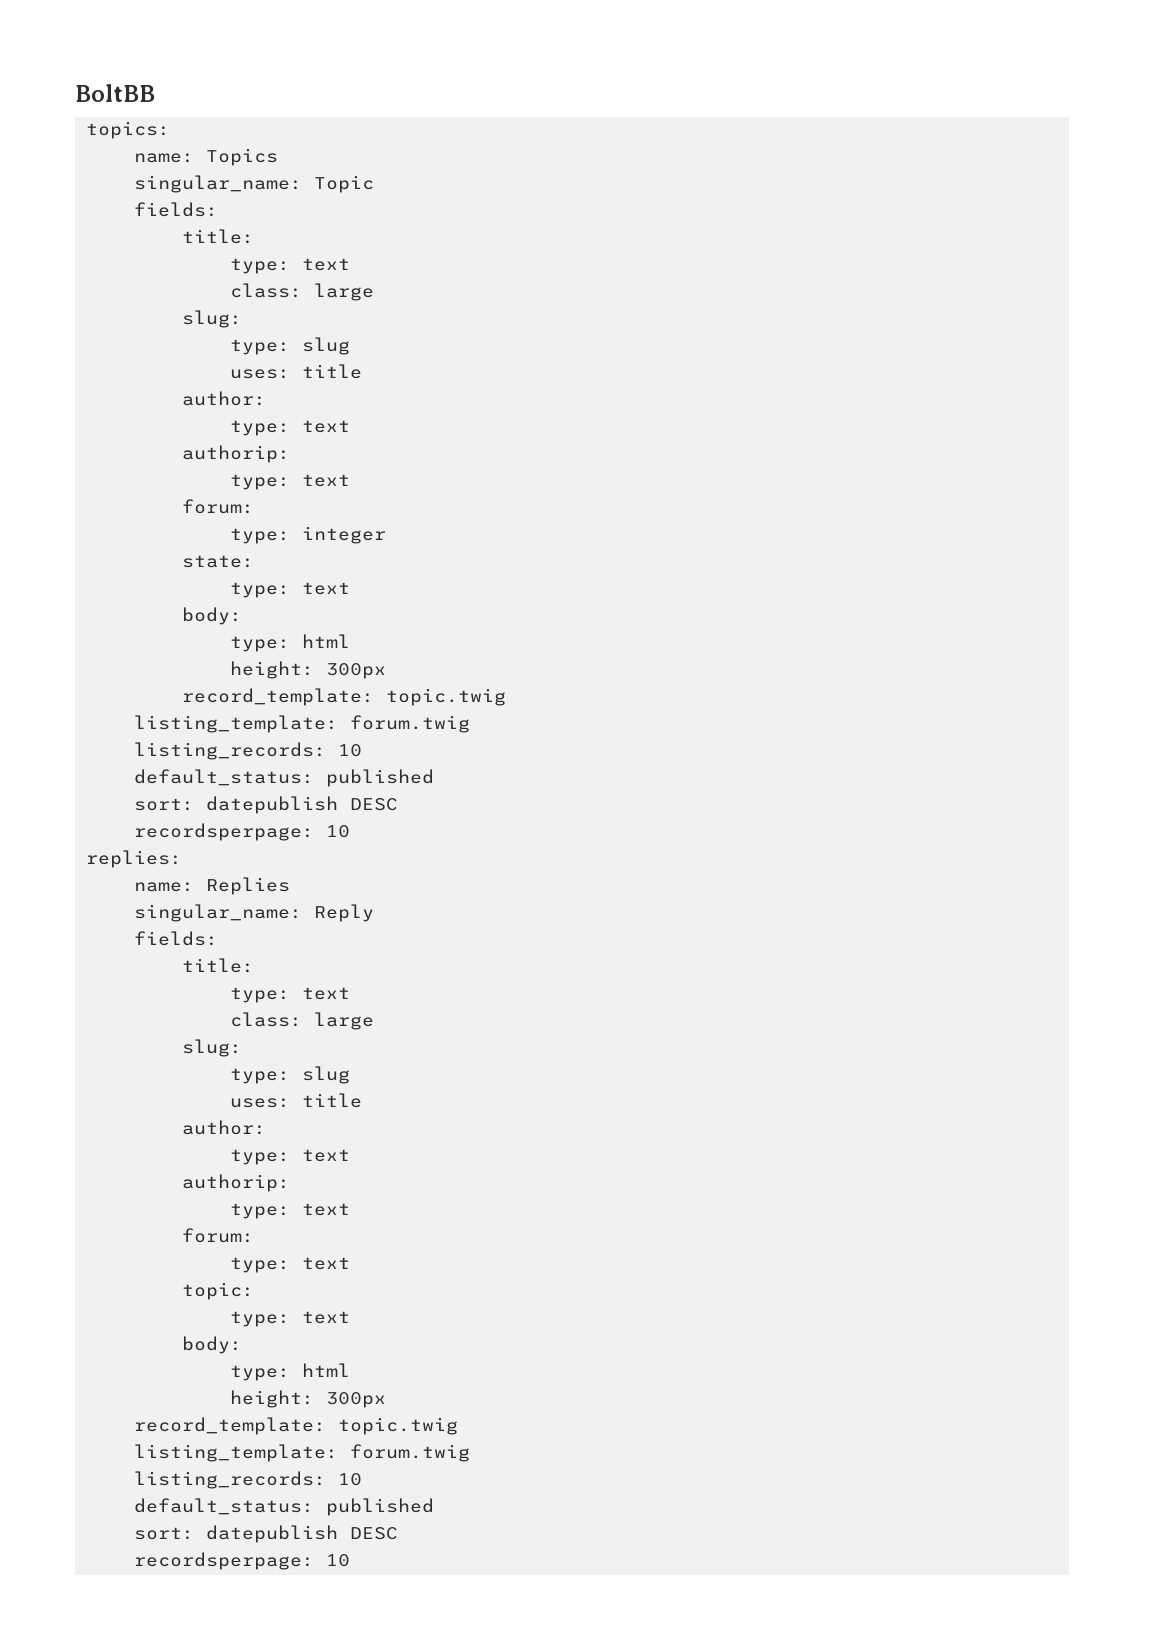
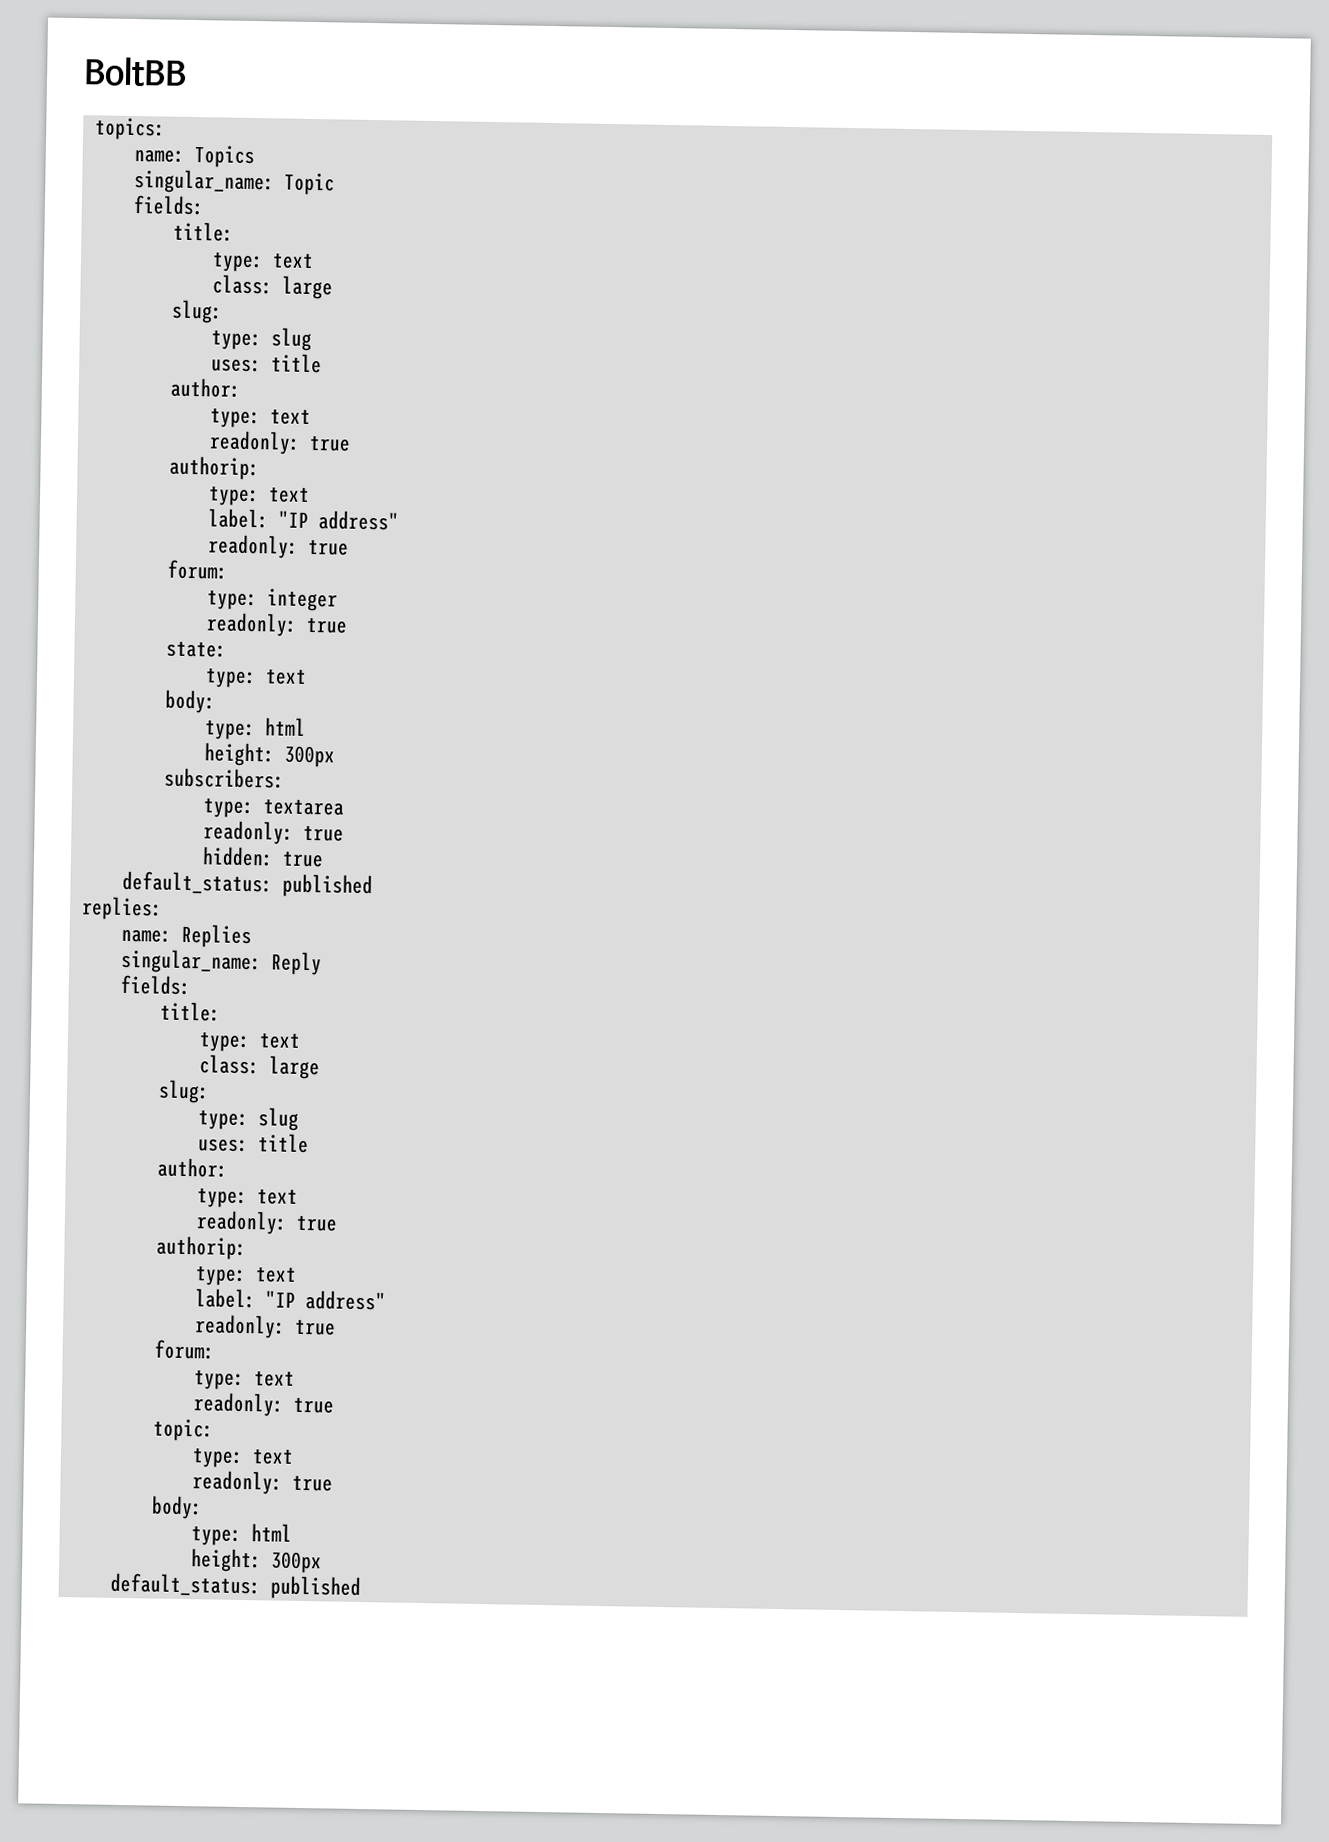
[181,445,290,463] [229,474,350,490] // authorip: // type: text -> [209,430,352,455] [169,455,261,481] [208,486,311,507] [208,508,400,531] [208,534,350,559] // readonly: true // authorip: // type: text // label: "IP address" // readonly: true
(386, 535) none -> [206,612,349,637] // readonly: true
[181,688,506,706] [133,715,470,733] [133,742,362,760] [133,769,434,787] [133,796,398,814] [133,823,350,841] record_template: topic.twig // listing_template: forum.twig // listing_records: 10 // default_status: published // sort: datepublish DESC // recordsperpage: 10 -> [164,767,286,789] [203,798,345,819] [203,820,345,845] [202,846,325,868] [122,870,374,899] subscribers: // type: textarea // readonly: true // hidden: true // default_status: published
[181,1174,290,1192] [229,1203,350,1219] // authorip: // type: text -> [196,1210,339,1235] [156,1235,248,1261] [195,1266,298,1287] [195,1288,387,1311] [194,1314,337,1339] // readonly: true // authorip: // type: text // label: "IP address" // readonly: true
(350, 1263) none -> [193,1392,335,1417] // readonly: true
[181,1336,242,1354] [229,1363,350,1381] [229,1390,386,1408] [133,1417,458,1435] [133,1444,470,1462] [133,1471,362,1489] [133,1498,434,1516] [133,1525,398,1543] [133,1552,350,1570] // body: // type: html // height: 300px // record_template: topic.twig // listing_template: forum.twig // listing_records: 10 // default_status: published // sort: datepublish DESC // recordsperpage: 10 -> [192,1470,334,1495] [151,1495,204,1520] [191,1523,293,1547] [191,1548,323,1574] [110,1572,362,1601] // readonly: true // body: // type: html // height: 300px // default_status: published

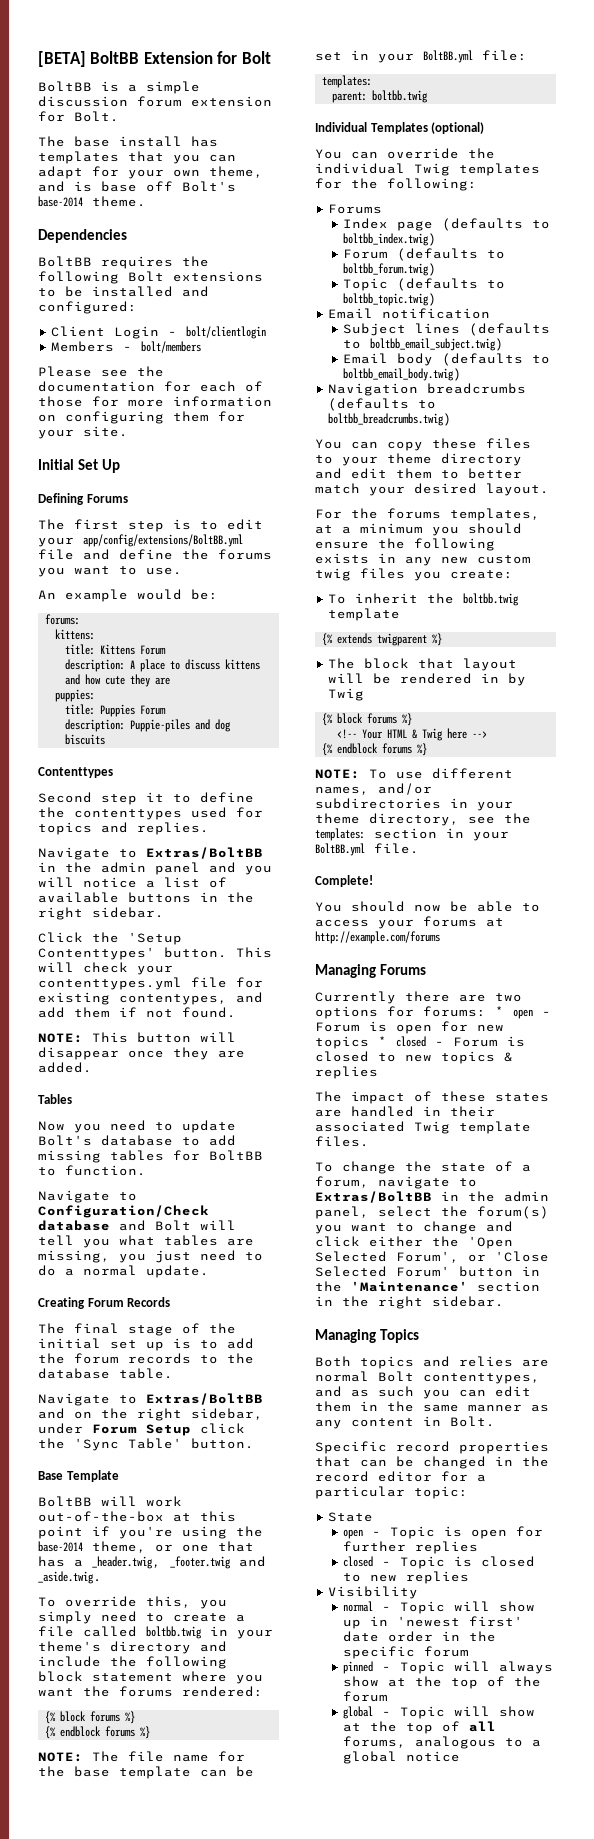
[83,56,187,87] [95,117,167,141] [134,145,256,169] [134,169,336,196] [133,195,206,216] [173,221,235,242] [212,252,315,273] [212,274,334,300] [171,299,224,324] [211,327,313,352] [211,353,323,374] [170,377,243,398] [210,408,312,429] [209,430,352,455] [169,455,261,481] [208,486,311,507] [208,508,400,531] [208,534,350,559] [167,559,229,580] [207,588,339,612] [206,612,349,637] [166,641,228,658] [205,668,308,689] [165,689,217,714] [204,717,307,741] [204,742,336,768] [164,767,286,789] [203,798,345,819] [203,820,345,845] [202,846,325,868] [122,870,374,899] [81,896,164,921] [121,923,253,949] [121,948,323,976] [120,974,193,996] [160,1001,222,1022] [199,1032,302,1053] [199,1054,321,1080] [158,1079,211,1104] [198,1107,300,1131] [198,1133,310,1154] [157,1157,229,1178] [197,1188,299,1209] [196,1210,339,1235] [156,1235,248,1261] [195,1266,298,1287] [195,1288,387,1311] [194,1314,337,1339] [154,1339,216,1360] [194,1370,296,1391] [193,1392,335,1417] [153,1418,215,1442] [192,1448,295,1469] [192,1470,334,1495] [151,1495,204,1520] [191,1523,293,1547] [191,1548,323,1574] [110,1572,362,1601] BoltBB // topics: // name: Topics // singular_name: Topic // fields: // title: // type: text // class: large // slug: // type: slug // uses: title // author: // type: text // readonly: true // authorip: // type: text // label: "IP address" // readonly: true // forum: // type: integer // readonly: true // state: // type: text // body: // type: html // height: 300px // subscribers: // type: textarea // readonly: true // hidden: true // default_status: published // replies: // name: Replies // singular_name: Reply // fields: // title: // type: text // class: large // slug: // type: slug // uses: title // author: // type: text // readonly: true // authorip: // type: text // label: "IP address" // readonly: true // forum: // type: text // readonly: true // topic: // type: text // readonly: true // body: // type: html // height: 300px // default_status: published -> [38,51,271,67] [38,81,200,94] [38,96,272,107] [38,111,119,122] [38,136,218,147] [38,151,236,164] [38,166,263,179] [38,181,236,192] [38,196,146,207] [38,229,127,243] [38,256,209,269] [38,271,263,284] [38,286,209,297] [38,301,137,314] [51,326,267,339] [51,341,202,353] [38,366,164,377] [38,381,263,392] [38,396,272,407] [38,411,245,424] [38,426,128,439] [38,459,121,473] [38,493,128,505] [38,519,263,532] [38,534,243,547] [38,549,272,560] [38,566,182,577] [38,589,218,602] [45,614,81,625] [55,629,96,640] [65,644,167,655] [65,659,261,672] [65,674,171,687] [55,689,96,702] [65,704,167,717] [65,719,232,732] [65,734,106,745] [38,767,113,778] [38,792,254,805] [38,807,263,820] [38,822,209,835] [38,847,263,860] [38,862,272,875] [38,877,227,888] [38,892,254,903] [38,907,164,920] [38,932,182,945] [38,947,272,960] [38,962,173,975] [38,977,263,990] [38,992,263,1005] [38,1007,236,1018] [38,1032,236,1043] [38,1047,245,1060] [38,1062,92,1073] [38,1094,72,1104] [38,1120,236,1133] [38,1135,236,1146] [38,1150,263,1163] [38,1165,146,1176] [38,1190,137,1203] [38,1205,209,1218] [38,1220,236,1231] [38,1235,254,1248] [38,1250,263,1263] [38,1265,209,1278] [38,1297,171,1309] [38,1323,236,1336] [38,1338,254,1351] [38,1353,254,1364] [38,1368,173,1379] [38,1393,263,1406] [38,1408,263,1421] [38,1423,245,1436] [38,1438,254,1451] [38,1470,119,1482] [38,1496,182,1507] [38,1511,236,1522] [38,1526,263,1539] [38,1541,254,1553] [38,1556,266,1569] [38,1571,102,1584] [38,1596,227,1609] [38,1611,245,1624] [38,1626,273,1639] [38,1641,227,1654] [38,1656,227,1669] [38,1671,263,1684] [38,1686,263,1697] [45,1711,136,1724] [45,1726,151,1739] [38,1751,245,1762] [38,1766,254,1779] [315,50,527,63] [322,75,373,88] [332,90,429,103] [315,122,485,134] [315,148,495,159] [315,163,540,176] [315,178,477,191] [328,204,383,214] [343,218,551,231] [343,233,438,246] [343,248,506,261] [343,263,438,276] [343,278,506,291] [343,293,438,306] [328,308,491,319] [343,323,551,336] [343,338,505,351] [343,353,551,366] [343,368,463,381] [328,383,527,396] [328,398,437,411] [328,413,453,426] [315,438,531,451] [315,453,522,466] [315,468,522,479] [315,483,549,496] [315,508,540,521] [315,523,522,536] [315,538,495,551] [315,553,531,566] [315,568,513,581] [328,593,520,606] [328,608,401,621] [322,633,443,646] [328,658,518,671] [328,673,527,686] [328,688,365,701] [322,713,413,726] [337,728,488,741] [322,743,428,756] [315,768,513,779] [315,783,432,795] [315,798,513,811] [315,813,531,826] [315,828,509,841] [315,843,419,856] [315,875,373,887] [315,901,540,912] [315,916,504,929] [315,931,440,944] [315,964,427,978] [315,991,522,1004] [315,1006,551,1019] [315,1021,504,1034] [315,1036,525,1049] [315,1051,513,1064] [315,1066,378,1079] [315,1091,549,1104] [315,1106,495,1117] [315,1121,531,1134] [315,1136,369,1147] [315,1161,531,1174] [315,1176,477,1189] [315,1191,549,1203] [315,1206,549,1219] [315,1221,513,1234] [315,1236,513,1249] [315,1251,549,1263] [315,1266,540,1277] [315,1281,540,1292] [315,1296,504,1309] [315,1329,420,1343] [315,1356,549,1369] [315,1371,540,1384] [315,1386,531,1399] [315,1401,549,1412] [315,1416,495,1429] [315,1441,549,1454] [315,1456,549,1469] [315,1471,486,1482] [315,1486,468,1499] [328,1512,374,1522] [343,1526,544,1539] [343,1541,479,1554] [343,1556,536,1569] [343,1571,470,1584] [328,1586,419,1599] [343,1601,536,1614] [343,1616,524,1629] [343,1631,497,1642] [343,1646,470,1659] [343,1661,554,1674] [343,1676,542,1689] [343,1691,389,1702] [343,1706,536,1719] [343,1721,497,1734] [343,1736,542,1749] [343,1751,461,1764] [BETA] BoltBB Extension for Bolt // BoltBB is a simple discussion forum extension for Bolt. // The base install has templates that you can adapt for your own theme, and is base off Bolt's base-2014 theme. // Dependencies // BoltBB requires the following Bolt extensions to be installed and configured: // Client Login - bolt/clientlogin // Members - bolt/members // Please see the documentation for each of those for more information on configuring them for your site. // Initial Set Up // Defining Forums // The first step is to edit your app/config/extensions/BoltBB.yml file and define the forums you want to use. // An example would be: // forums: // kittens: // title: Kittens Forum // description: A place to discuss kittens and how cute they are // puppies: // title: Puppies Forum // description: Puppie-piles and dog biscuits // Contenttypes // Second step it to define the contenttypes used for topics and replies. // Navigate to Extras/BoltBB in the admin panel and you will notice a list of available buttons in the right sidebar. // Click the 'Setup Contenttypes' button. This will check your contenttypes.yml file for existing contentypes, and add them if not found. // NOTE: This button will disappear once they are added. // Tables // Now you need to update Bolt's database to add missing tables for BoltBB to function. // Navigate to Configuration/Check database and Bolt will tell you what tables are missing, you just need to do a normal update. // Creating Forum Records // The final stage of the initial set up is to add the forum records to the database table. // Navigate to Extras/BoltBB and on the right sidebar, under Forum Setup click the 'Sync Table' button. // Base Template // BoltBB will work out-of-the-box at this point if you're using the base-2014 theme, or one that has a _header.twig, _footer.twig and _aside.twig. // To override this, you simply need to create a file called boltbb.twig in your theme's directory and include the following block statement where you want the forums rendered: // {% block forums %} // {% endblock forums %} // NOTE: The file name for the base template can be set in your BoltBB.yml file: // templates: // parent: boltbb.twig // Individual Templates (optional) // You can override the individual Twig templates for the following: // Forums // Index page (defaults to boltbb_index.twig) // Forum (defaults to boltbb_forum.twig) // Topic (defaults to boltbb_topic.twig) // Email notification // Subject lines (defaults to boltbb_email_subject.twig) // Email body (defaults to boltbb_email_body.twig) // Navigation breadcrumbs (defaults to boltbb_breadcrumbs.twig) // You can copy these files to your theme directory and edit them to better match your desired layout. // For the forums templates, at a minimum you should ensure the following exists in any new custom twig files you create: // To inherit the boltbb.twig template // {% extends twigparent %} // The block that layout will be rendered in by Twig // {% block forums %} // <!-- Your HTML & Twig here --> // {% endblock forums %} // NOTE: To use different names, and/or subdirectories in your theme directory, see the templates: section in your BoltBB.yml file. // Complete! // You should now be able to access your forums at http://example.com/forums // Managing Forums // Currently there are two options for forums: * open - Forum is open for new topics * closed - Forum is closed to new topics & replies // The impact of these states are handled in their associated Twig template files. // To change the state of a forum, navigate to Extras/BoltBB in the admin panel, select the forum(s) you want to change and click either the 'Open Selected Forum', or 'Close Selected Forum' button in the 'Maintenance' section in the right sidebar. // Managing Topics // Both topics and relies are normal Bolt contenttypes, and as such you can edit them in the same manner as any content in Bolt. // Specific record properties that can be changed in the record editor for a particular topic: // State // open - Topic is open for further replies // closed - Topic is closed to new replies // Visibility // normal - Topic will show up in 'newest first' date order in the specific forum // pinned - Topic will always show at the top of the forum // global - Topic will show at the top of all forums, analogous to a global notice

